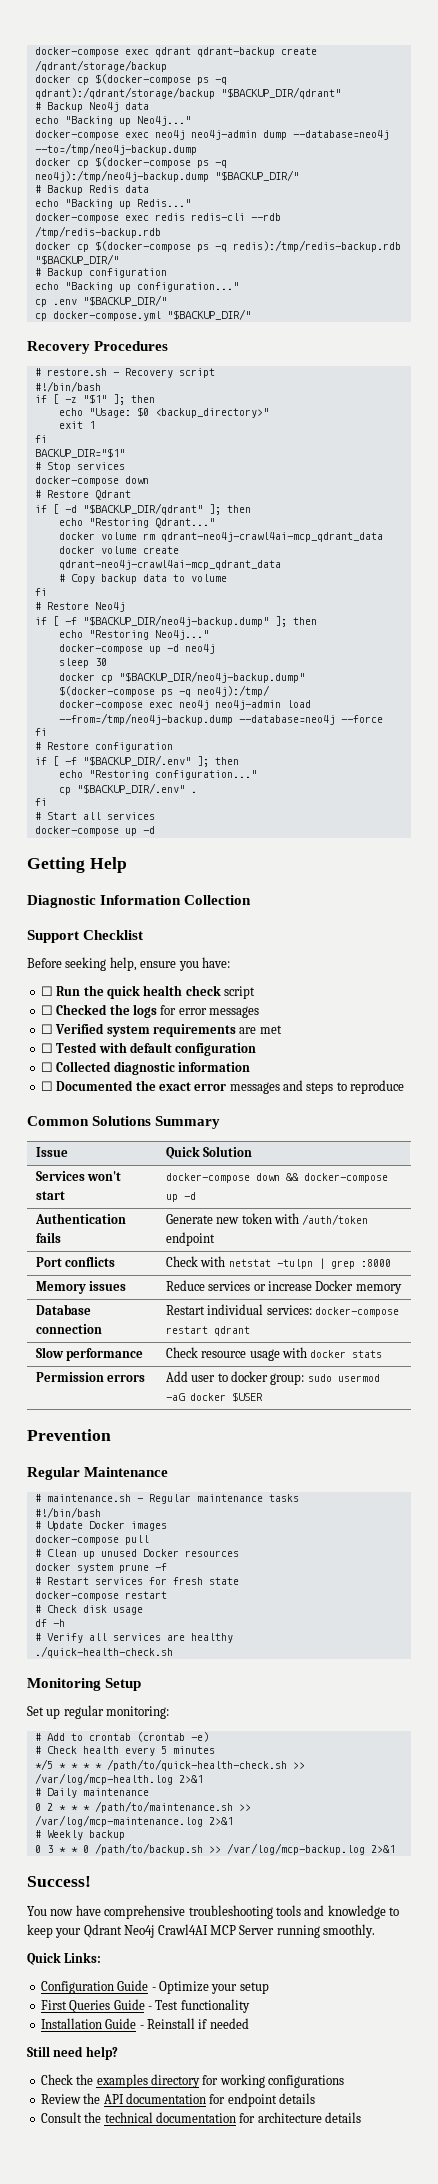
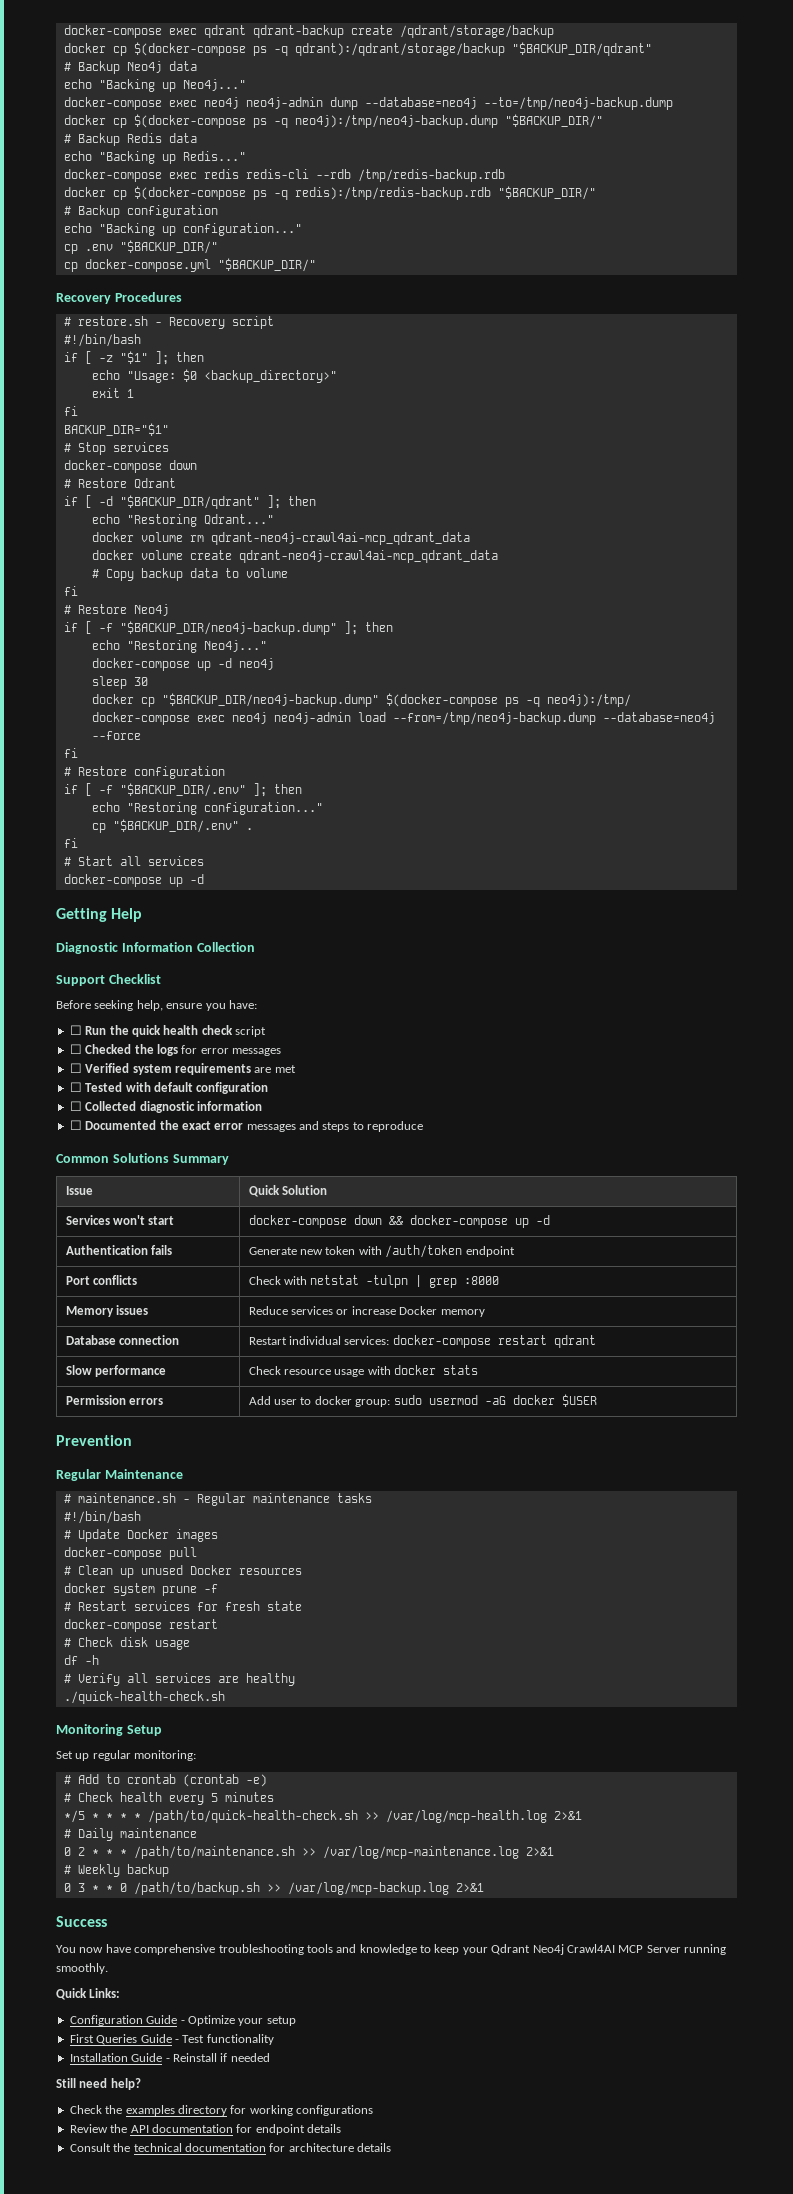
[27,1876,91,1887] Success! -> [56,1916,107,1927] Success

